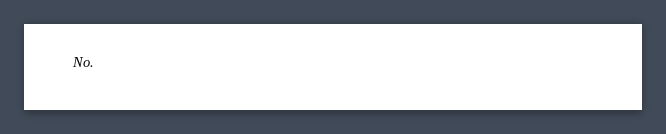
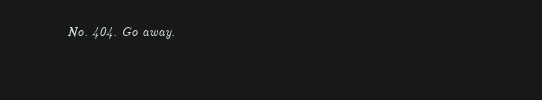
(94, 62) none -> [92,27,175,39] 404. Go away.

